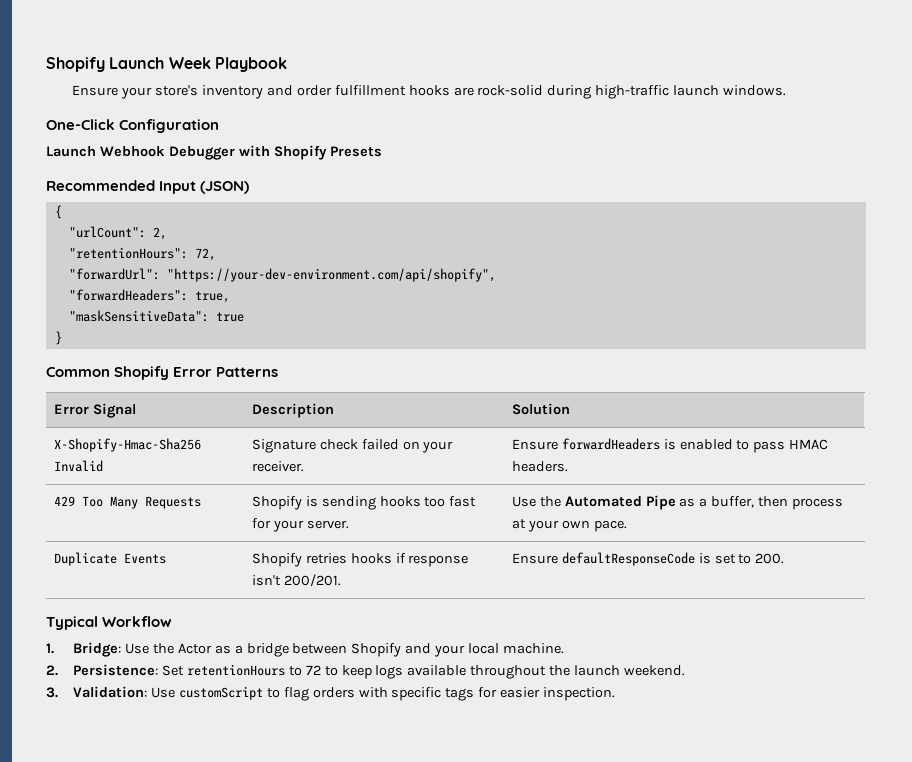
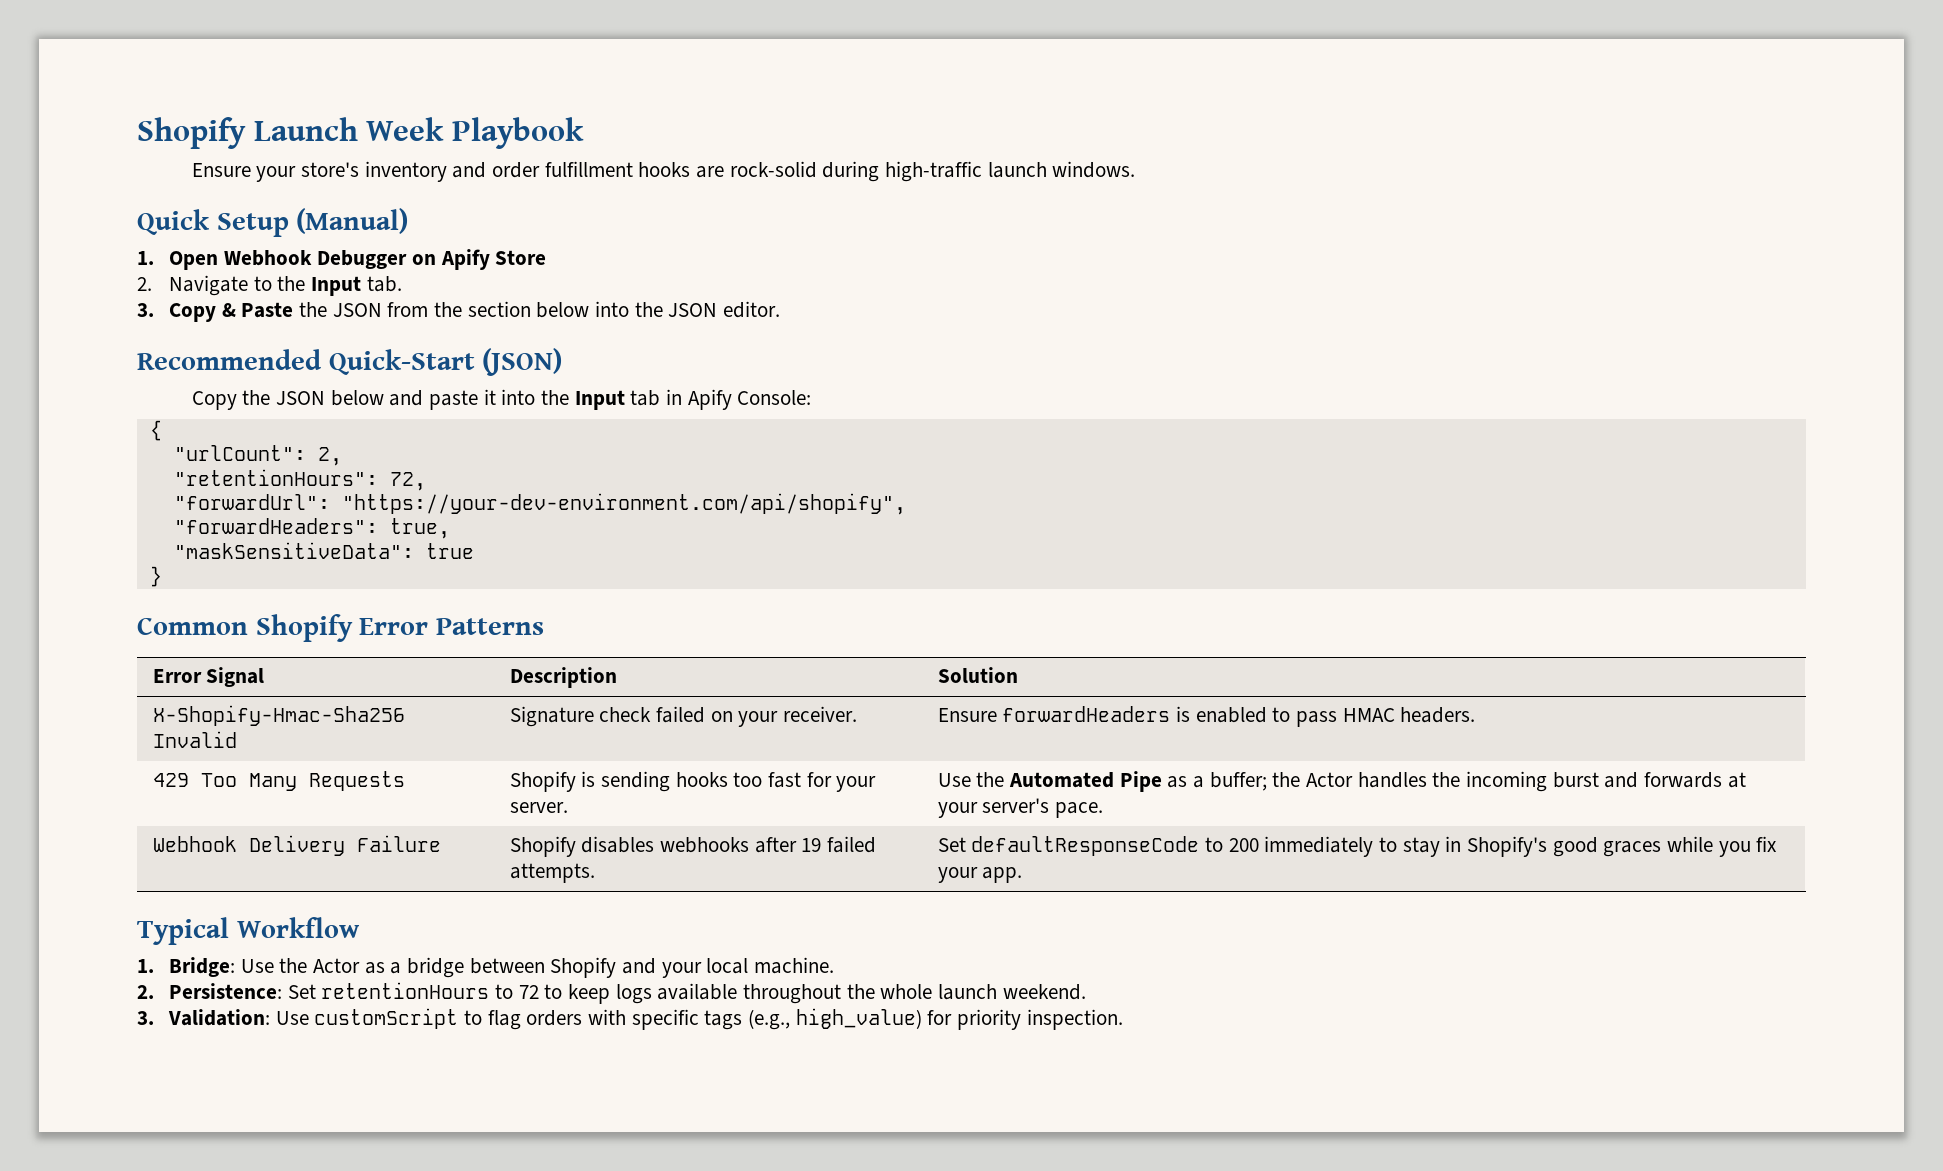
[46,119,220,133] [46,145,382,160] [46,180,250,194] One-Click Configuration // Launch Webhook Debugger with Shopify Presets // Recommended Input (JSON) -> [137,208,409,237] [137,249,547,270] [137,275,402,296] [137,301,780,322] [137,348,563,376] [191,389,812,410] Quick Setup (Manual) // 1. Open Webhook Debugger on Apify Store // 2. Navigate to the Input tab. // 3. Copy & Paste the JSON from the section below into the JSON editor. // Recommended Quick-Start (JSON) // Copy the JSON below and paste it into the Input tab in Apify Console:
[711,496,844,510] buffer, then process -> [1209,771,1723,792] buffer; the Actor handles the incoming burst and forwards
[561,520,590,529] own -> [982,798,1050,813] server's
[53,552,166,566] [251,553,469,567] [251,574,341,587] [511,552,785,566] Duplicate Events | Shopify retries hooks if response isn't 200/201. | Ensure defaultResponseCode is set to 200. -> [152,835,441,856] [509,836,877,857] [509,863,595,883] [937,836,1778,857] [937,867,1023,883] Webhook Delivery Failure | Shopify disables webhooks after 19 failed attempts. | Set defaultResponseCode to 200 immediately to stay in Shopify's good graces while you fix your app.
(571, 670) none -> [880,984,933,999] whole
[478,687,541,698] for easier -> [747,1008,1021,1030] (e.g., high_value) for priority

